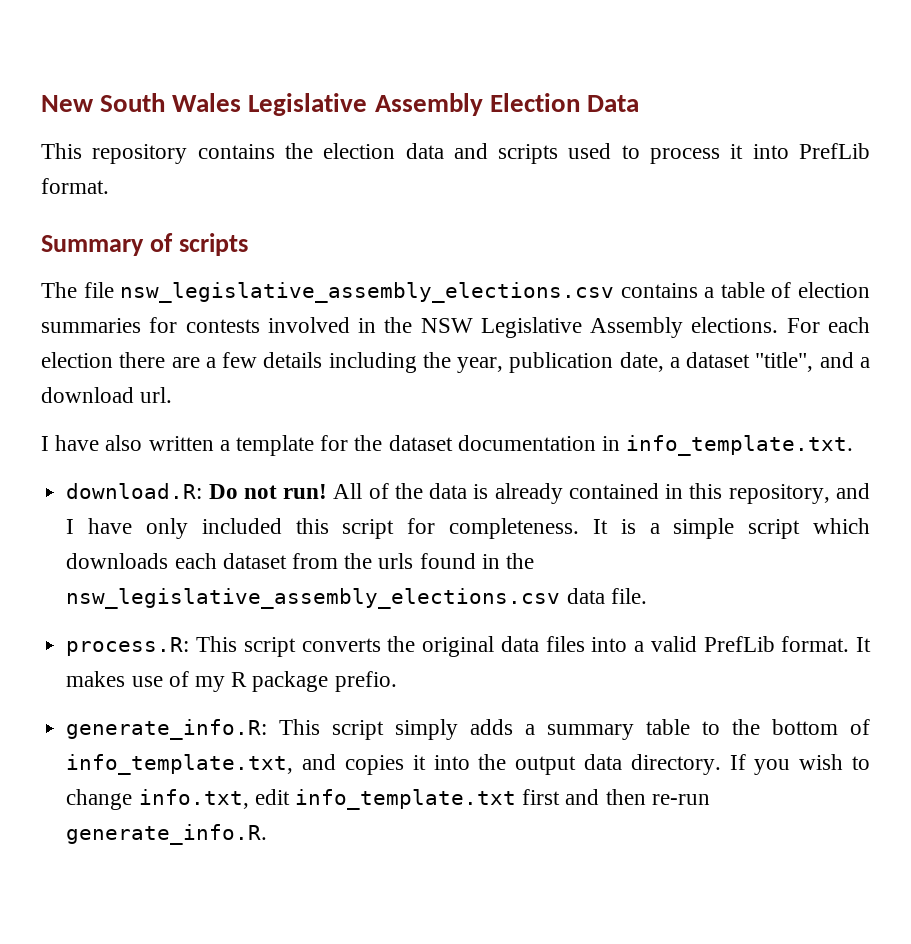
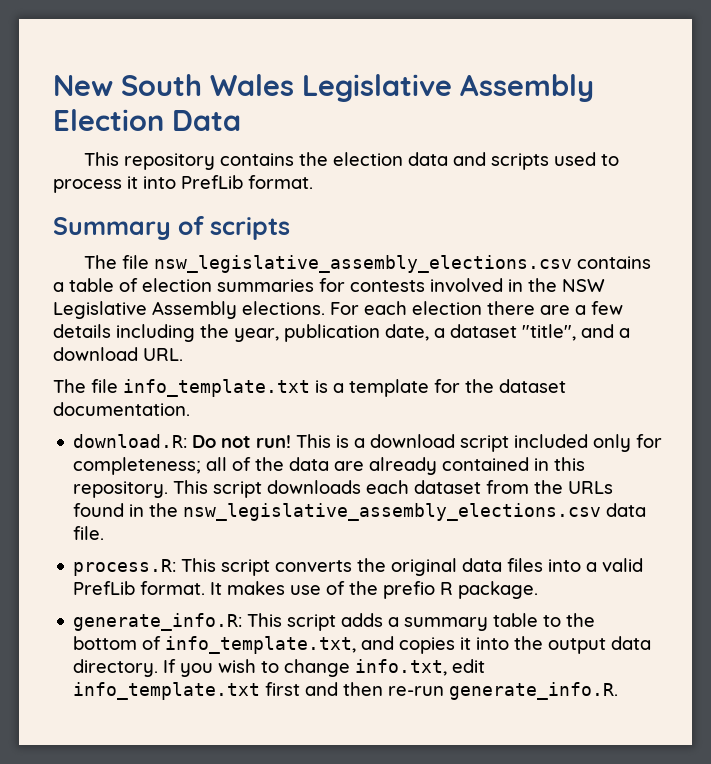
[140,387,173,403] [41,435,214,451] url. // I have also written -> [143,348,183,361] [53,379,328,397] URL. // The file info_template.txt is
[457,435,854,456] documentation in info_template.txt. -> [53,402,190,416] documentation.
[333,483,363,499] All -> [296,434,663,452] [73,457,228,475] This is a download script included only for completeness; all
[473,484,489,499] is -> [334,461,365,471] are
[728,483,871,504] [66,518,870,539] repository, and I have only included this script for completeness. It is a simple script which -> [73,480,263,498] repository. This script
[378,553,414,569] urls -> [568,481,614,494] URLs
[194,671,397,692] my R package prefio. -> [349,581,539,599] the prefio R package.
[395,719,459,740] simply -> (337, 622) none

